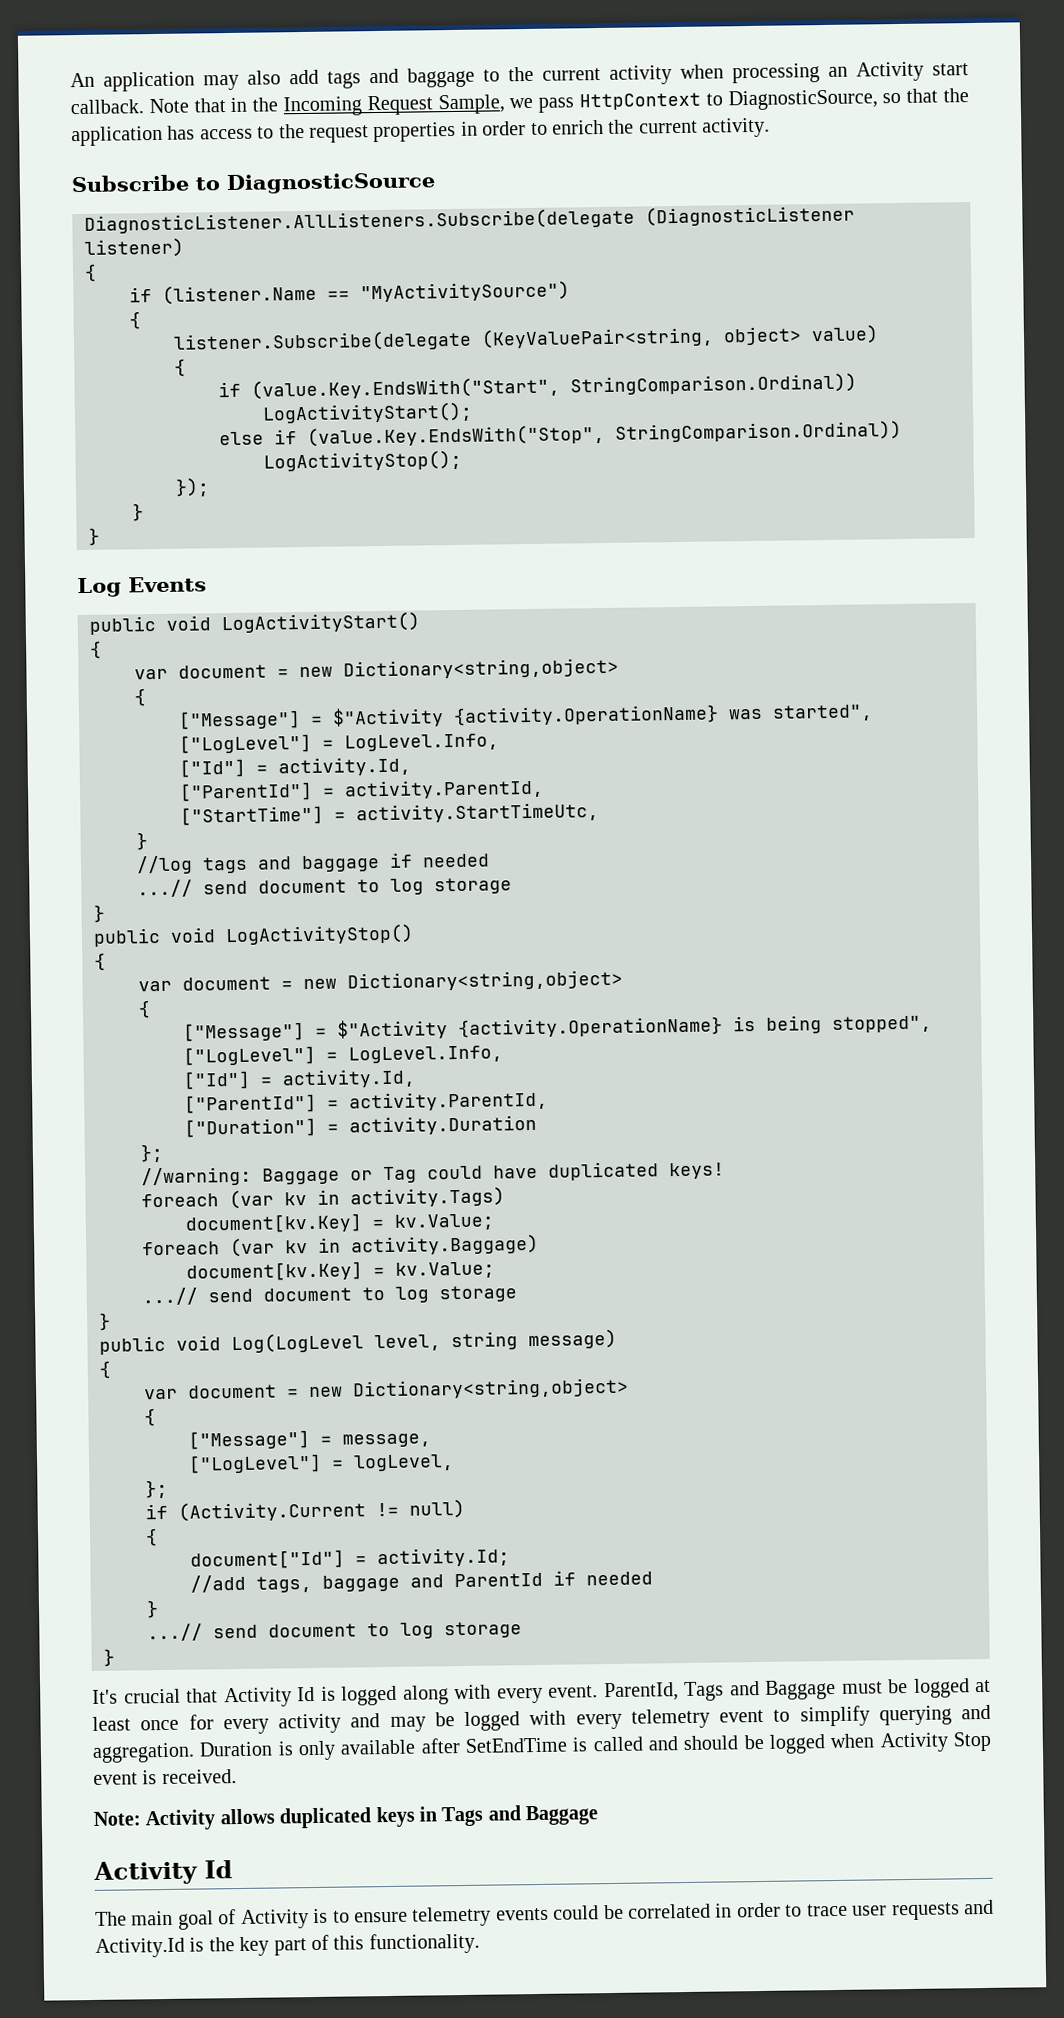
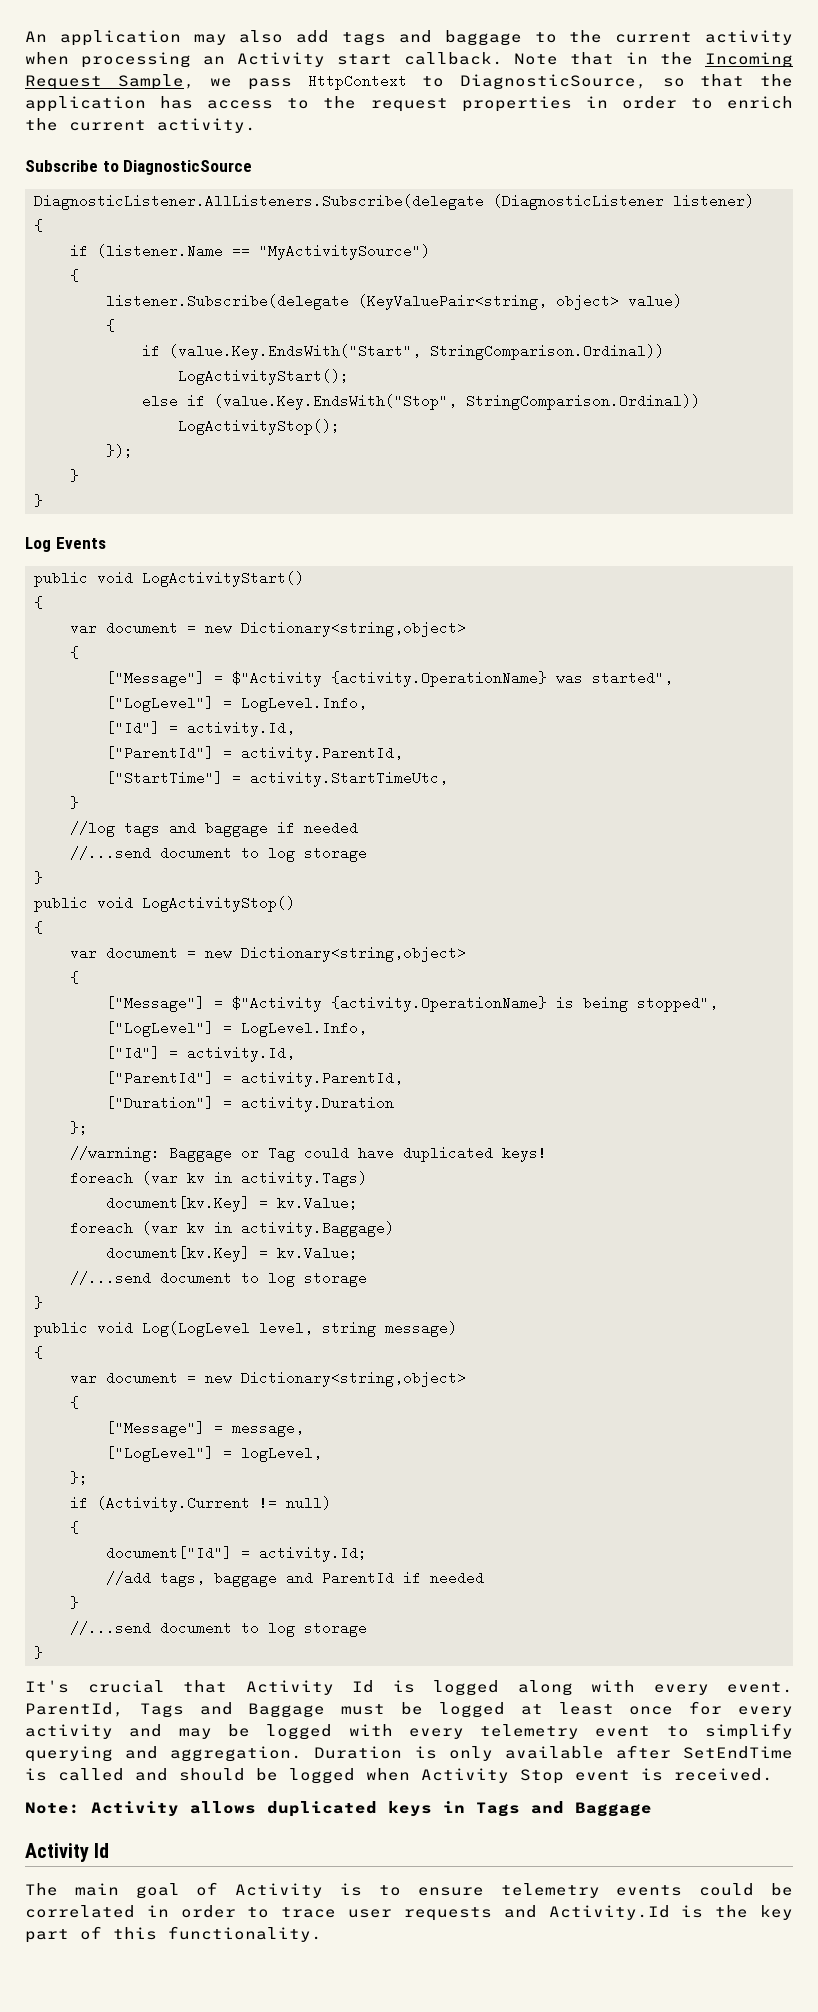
[137,879,248,898] ...// send -> [70,846,151,860] //...send
[142,1287,253,1306] ...// send -> [70,1271,151,1285] //...send
[147,1623,258,1642] ...// send -> [70,1621,151,1635] //...send

